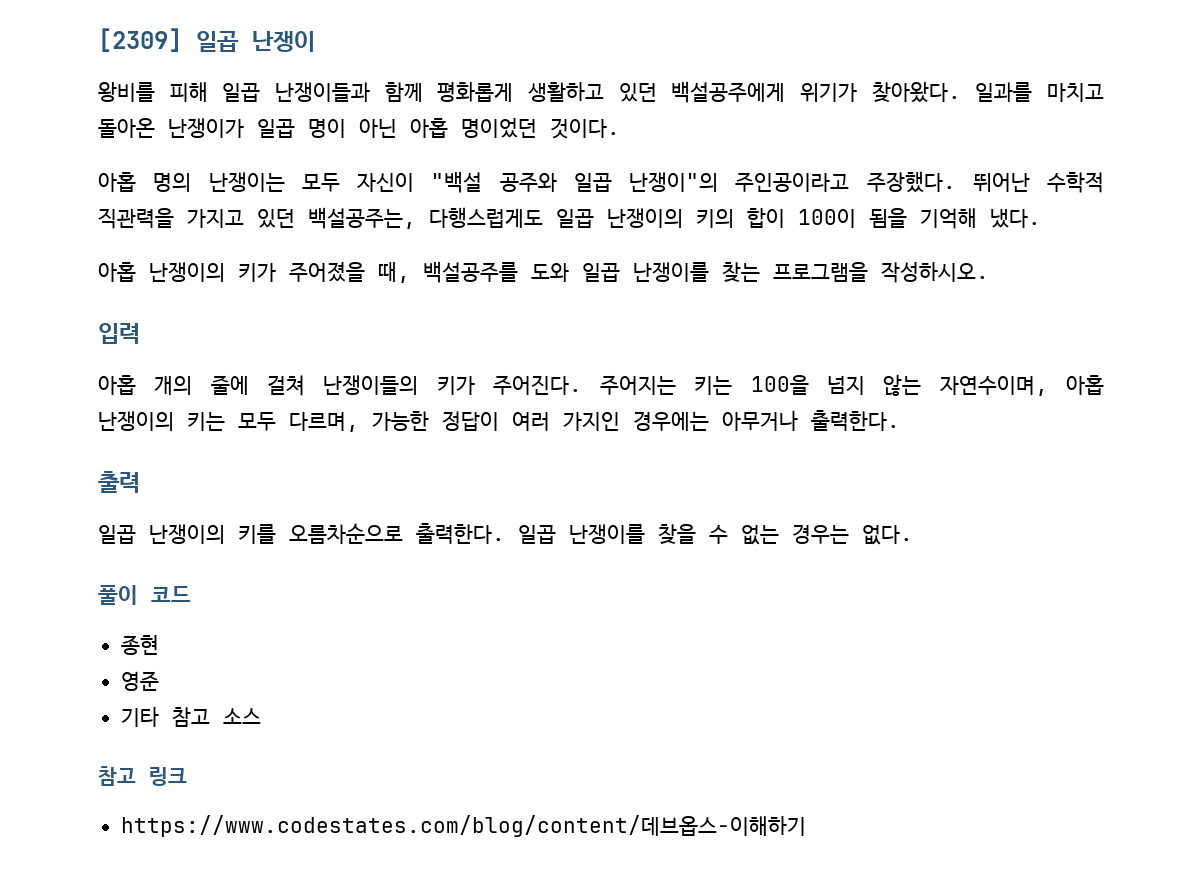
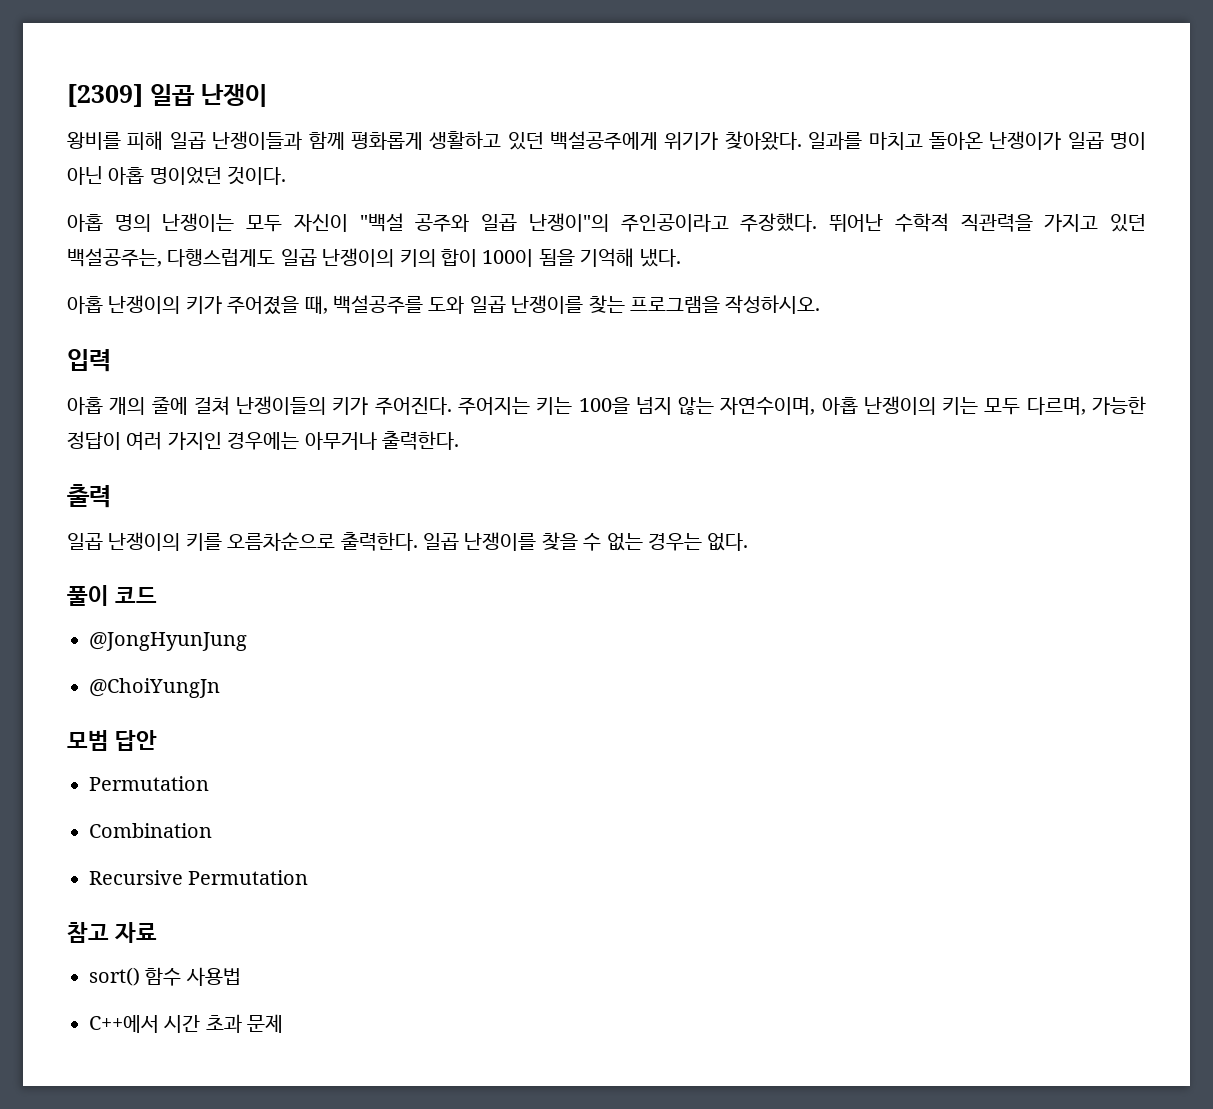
[120,635,159,655] [120,671,159,691] [120,706,261,727] [98,766,187,786] [120,815,806,837] 종현 // 영준 // 기타 참고 소스 // 참고 링크 // https://www.codestates.com/blog/content/데브옵스-이해하기 -> [89,632,247,651] [89,678,220,698] [67,730,158,751] [89,776,209,791] [89,823,212,838] [89,870,309,885] [67,922,158,943] [89,967,241,986] [89,1014,284,1033] @JongHyunJung // @ChoiYungJn // 모범 답안 // Permutation // Combination // Recursive Permutation // 참고 자료 // sort() 함수 사용법 // C++에서 시간 초과 문제

